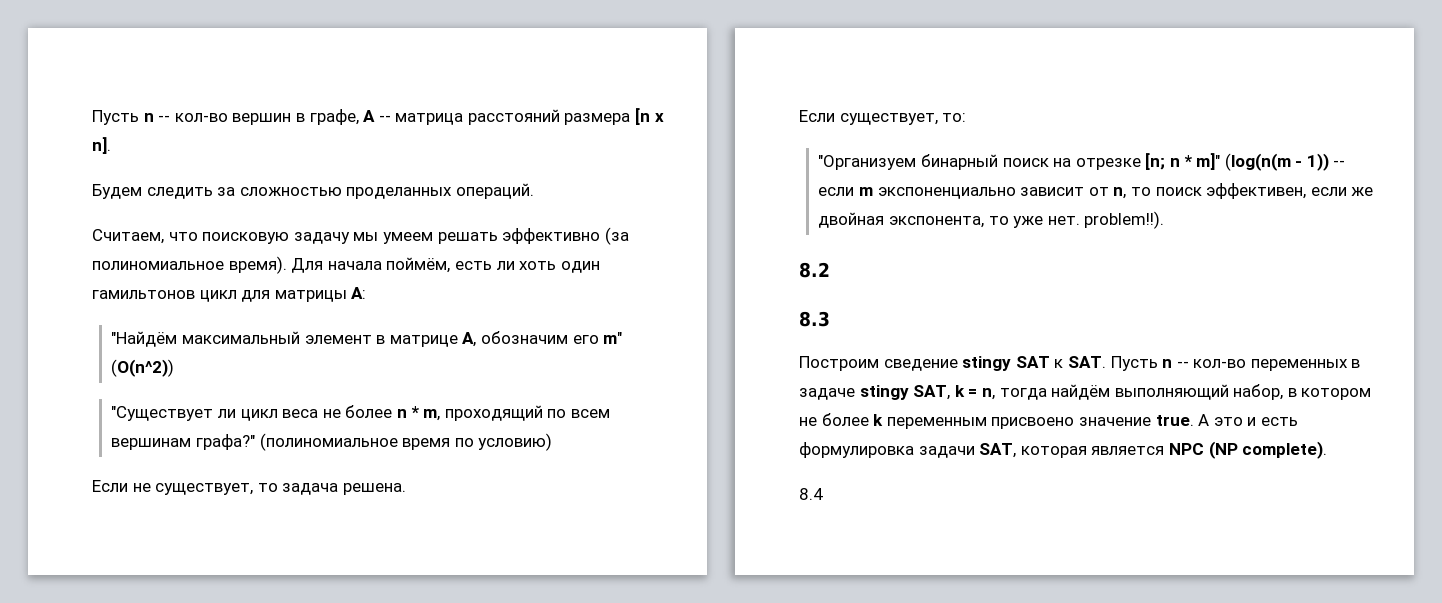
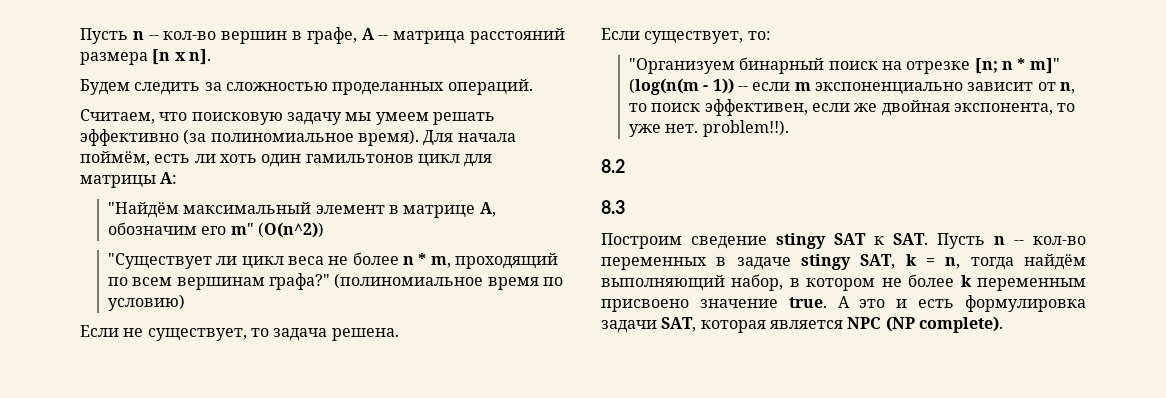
[799,488,823,500] // 8.4 -> (1003, 324) none

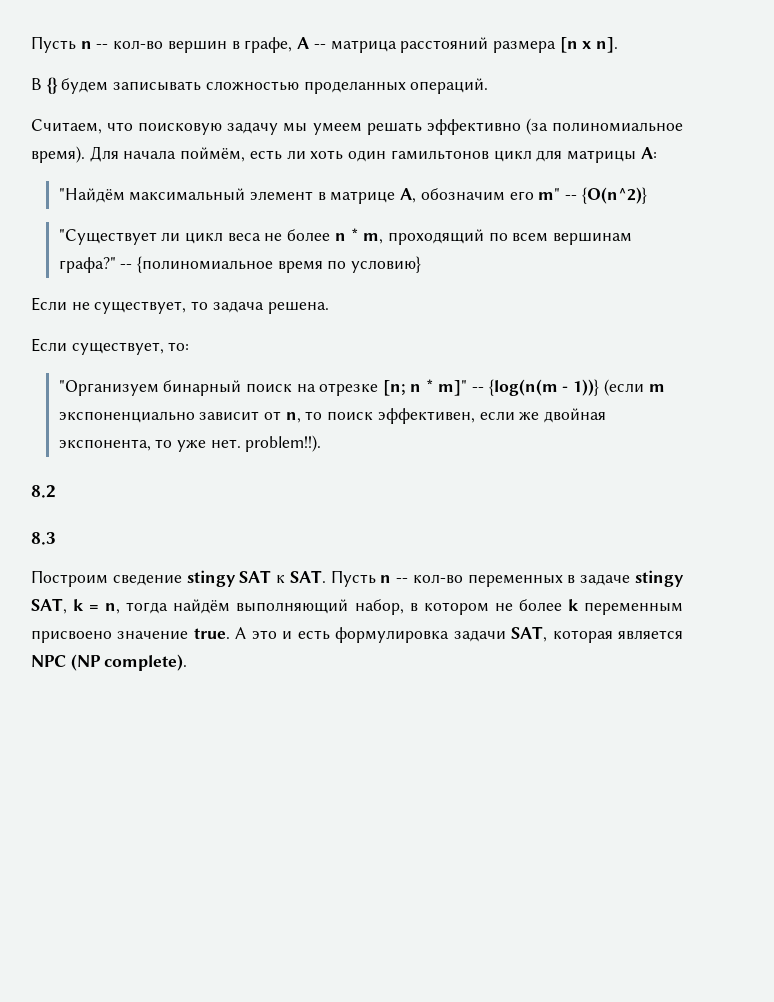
[80,79,222,95] Будем следить за -> [31,77,202,94] В {} будем записывать
[257,222,324,238] (O(n^2)) -> [565,187,647,204] -- {O(n^2)}
[334,273,484,289] (полиномиальное -> [120,256,273,273] -- {полиномиальное
[107,294,185,311] условию) -> [351,256,422,273] условию}
[628,78,791,95] (log(n(m - 1)) -- если -> [472,379,644,396] -- {log(n(m - 1))} (если

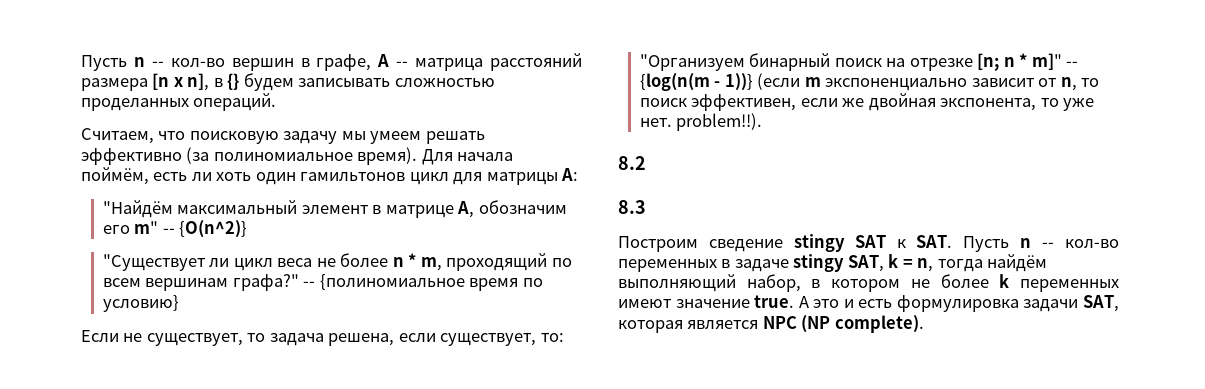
[596,37,619,53] [31,78,42,90] n]. // В -> [187,73,223,91] n], в
[267,302,329,314] [31,338,67,352] решена. // Если -> [328,333,436,346] решена, если
[584,602,684,615] [31,630,112,643] переменным присвоено -> [1020,279,1119,292] [618,299,671,308] переменных имеют

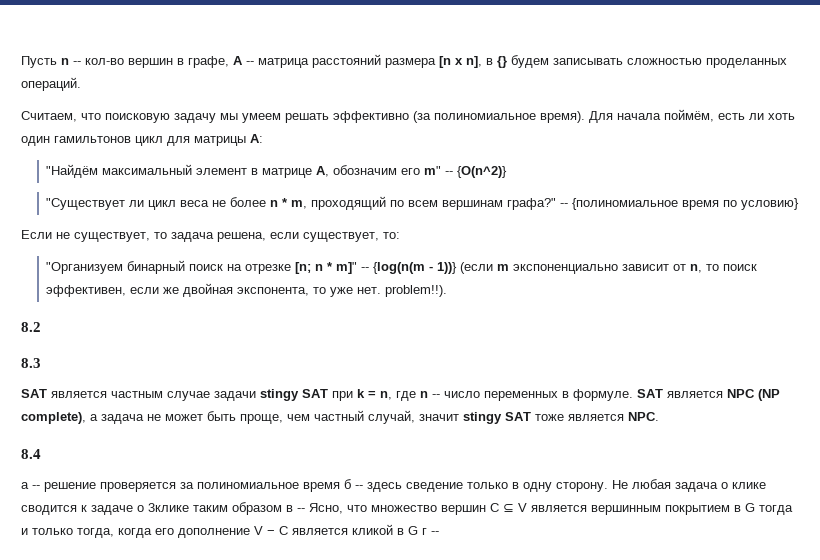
[618,234,1119,252] [618,254,1048,272] [618,274,1119,292] [618,295,1119,312] [618,315,924,333] Построим сведение stingy SAT к SAT. Пусть n -- кол-во переменных в задаче stingy SAT, k = n, тогда найдём выполняющий набор, в котором не более k переменных имеют значение true. А это и есть формулировка задачи SAT, которая является NPC (NP complete). -> [21,389,780,401] [21,410,659,424] [21,449,41,459] [21,479,766,492] [21,502,793,515] [21,524,439,538] SAT является частным случае задачи stingy SAT при k = n, где n -- число переменных в формуле. SAT является NPC (NP complete), а задача не может быть проще, чем частный случай, значит stingy SAT тоже является NPC. // 8.4 // а -- решение проверяется за полиномиальное время б -- здесь сведение только в одну сторону. Не любая задача о клике сводится к задаче о 3клике таким образом в -- Ясно, что множество вершин C ⊆ V является вершинным покрытием в G тогда и только тогда, когда его дополнение V − C является кликой в G г --

